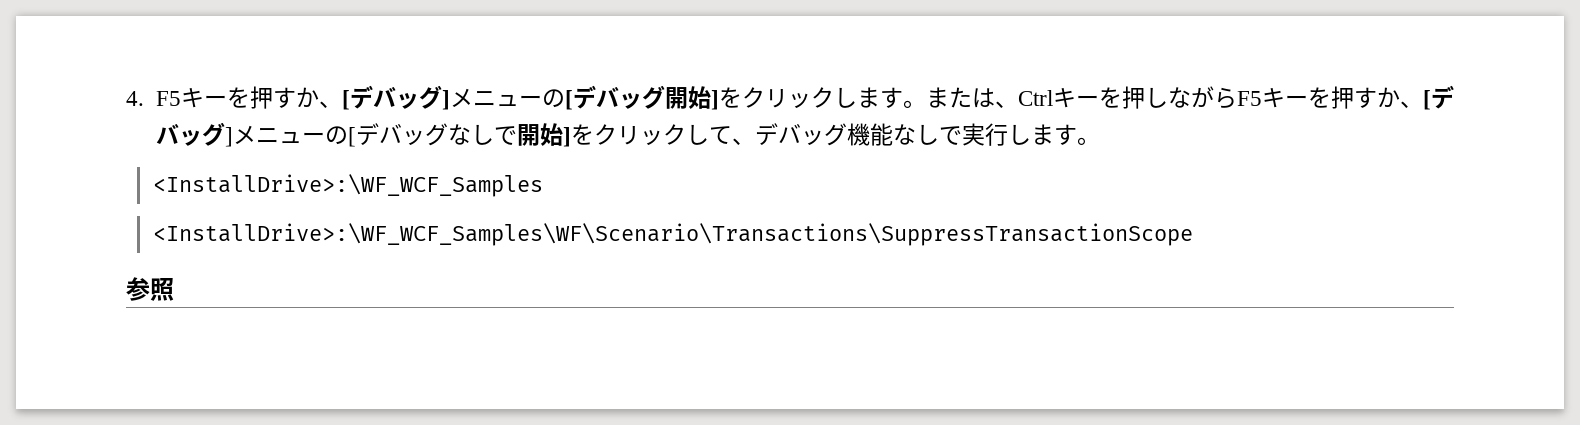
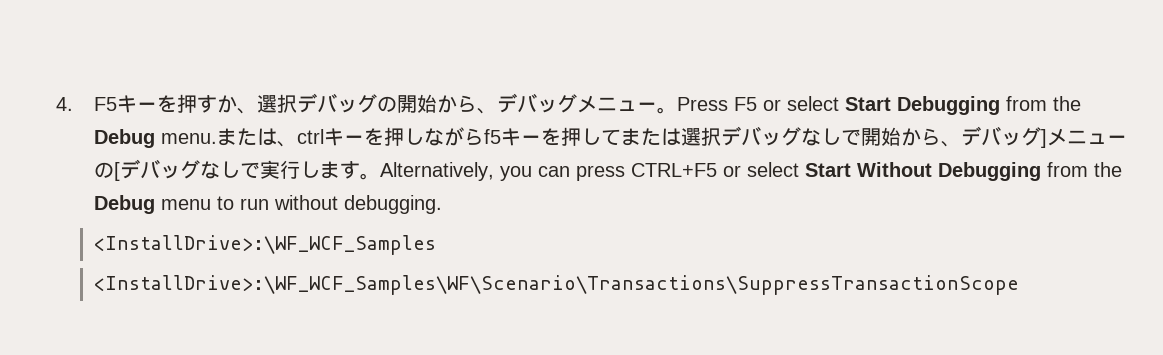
[341,85,926,110] [デバッグ]メニューの[デバッグ開始]をクリックします。 -> [256,93,1081,115] [93,129,217,148] 選択デバッグの開始から、デバッグメニュー。Press F5 or select Start Debugging from the Debug menu.
[1017,90,1053,106] Ctrl -> [296,129,324,144] ctrl
[1236,86,1431,110] F5キーを押すか、[ -> [483,126,961,147] f5キーを押してまたは選択デバッグなしで開始から、
[516,123,1100,147] 開始]をクリックして、デバッグ機能なしで実行します。 -> [259,160,1122,181] [93,195,442,214] 実行します。Alternatively, you can press CTRL+F5 or select Start Without Debugging from the Debug menu to run without debugging.
[126,277,174,301] // 参照 -> (1019, 285) none

